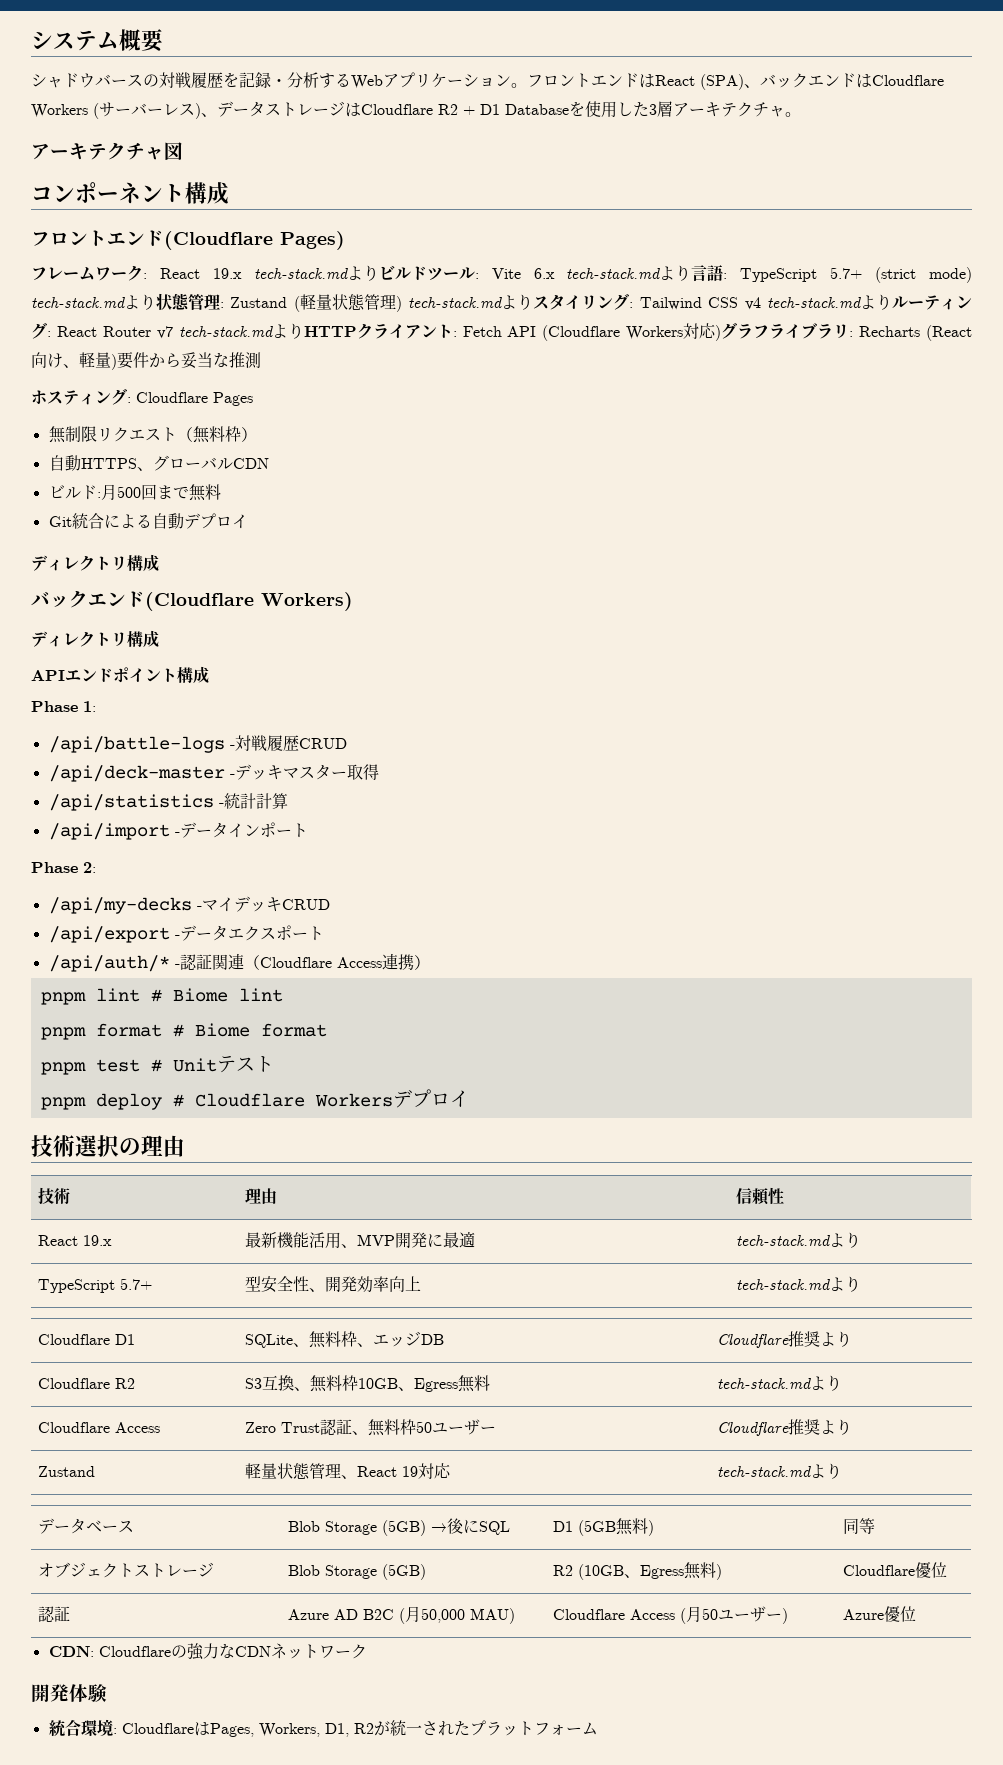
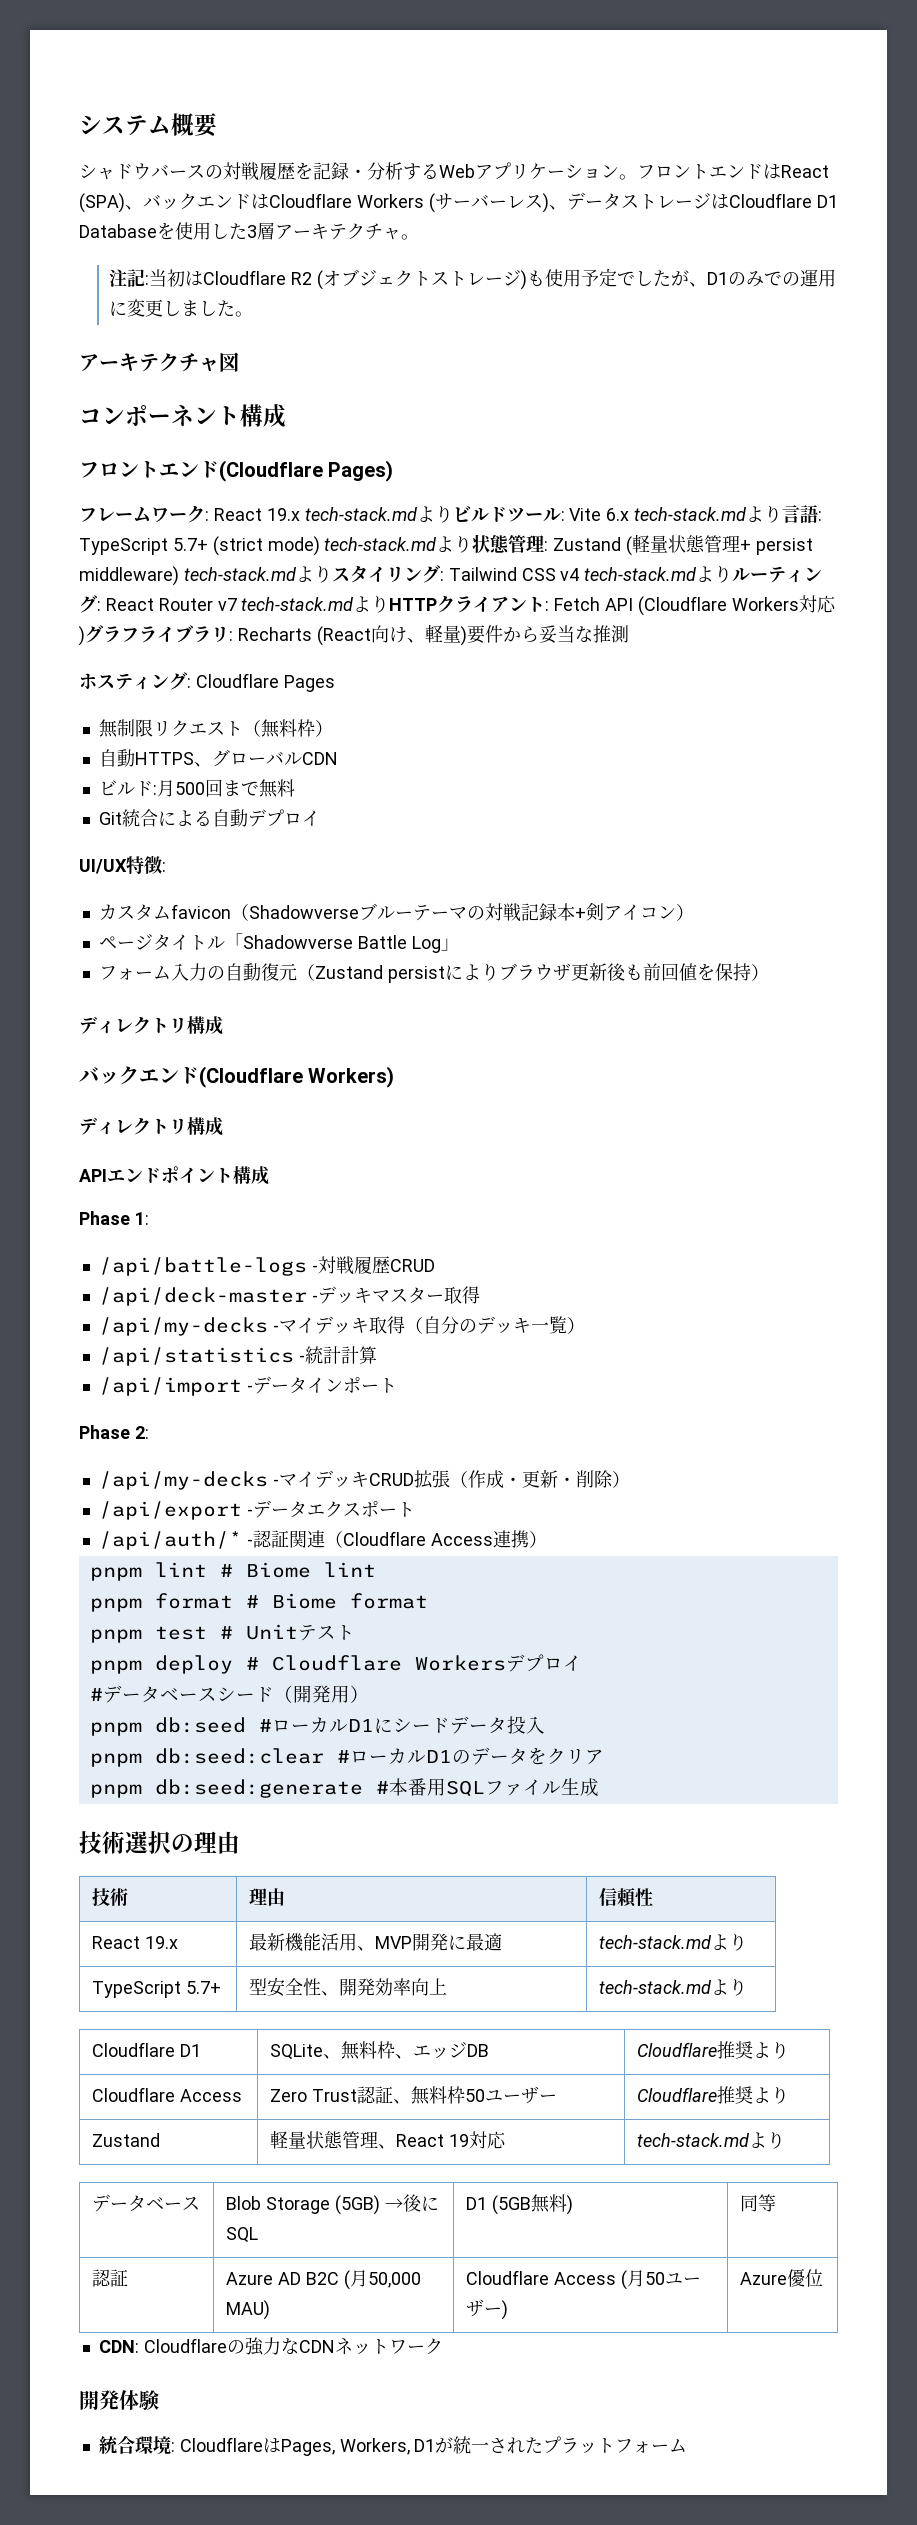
[438,104,475,115] R2 + -> (812, 200) none
(801, 114) none -> [109,268,836,290] [109,299,254,317] // 注記:当初はCloudflare R2 (オブジェクトストレージ)も使用予定でしたが、D1のみでの運用に変更しました。
[395,296,402,312] ) -> [740,538,814,555] [79,566,179,586] + persist middleware)
(248, 521) none -> [79,855,166,874] [98,902,694,922] [98,933,459,953] [98,963,769,983] // UI/UX特徴: // カスタムfavicon（Shadowverseブルーテーマの対戦記録本+剣アイコン） // ページタイトル「Shadowverse Battle Log」 // フォーム入力の自動復元（Zustand persistによりブラウザ更新後も前回値を保持）
(379, 772) none -> [98,1316,585,1336] // /api/my-decks -マイデッキ取得（自分のデッキ一覧）
(330, 904) none -> [413,1470,630,1489] 拡張（作成・更新・削除）
(469, 1098) none -> [89,1685,369,1703] [89,1716,545,1736] [89,1747,604,1767] [89,1778,599,1798] // #データベースシード（開発用） // pnpm db:seed #ローカルD1にシードデータ投入 // pnpm db:seed:clear #ローカルD1のデータをクリア // pnpm db:seed:generate #本番用SQLファイル生成
[37,1378,135,1389] [244,1375,490,1392] [716,1375,842,1391] // Cloudflare R2 | S3互換、無料枠10GB、Egress無料 | tech-stack.mdより -> (790, 2050) none
[37,1562,214,1578] [287,1564,426,1580] [552,1562,722,1580] [842,1562,947,1578] // オブジェクトストレージ | Blob Storage (5GB) | R2 (10GB、Egress無料) | Cloudflare優位 -> (777, 2203) none
[324,1723,374,1737] D1, R2 -> [414,2439,436,2452] D1

